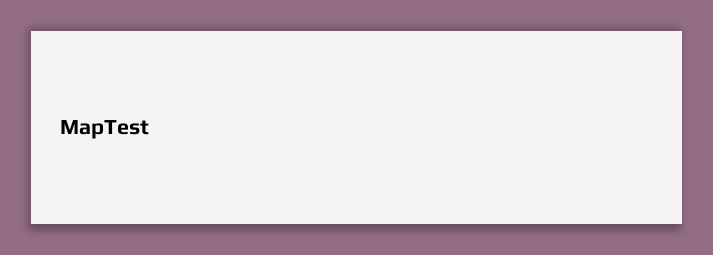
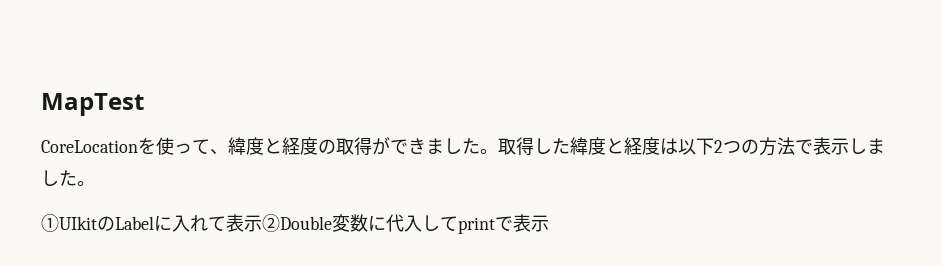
(149, 129) none -> [41,137,885,156] [41,170,95,186] [41,214,549,234] // CoreLocationを使って、緯度と経度の取得ができました。取得した緯度と経度は以下2つの方法で表示しました。 // ①UIkitのLabelに入れて表示②Double変数に代入してprintで表示

